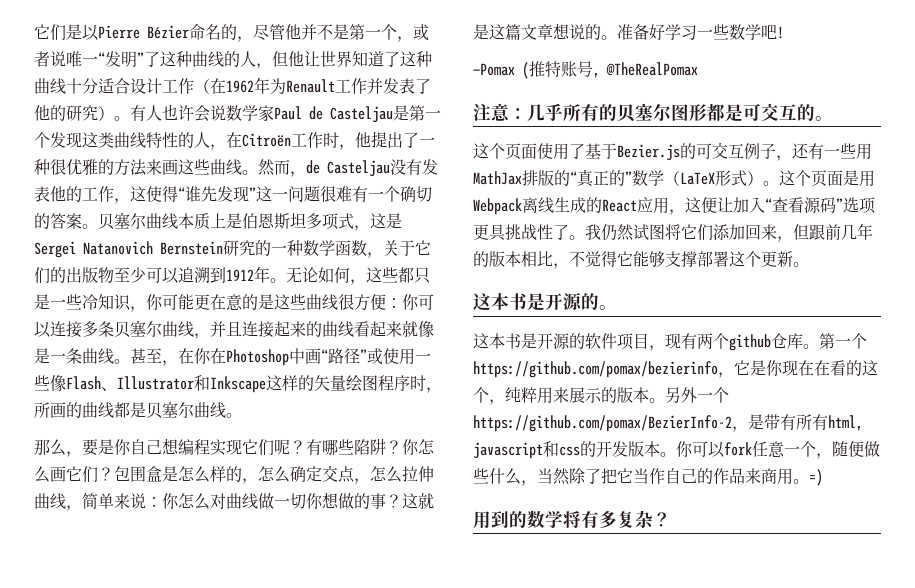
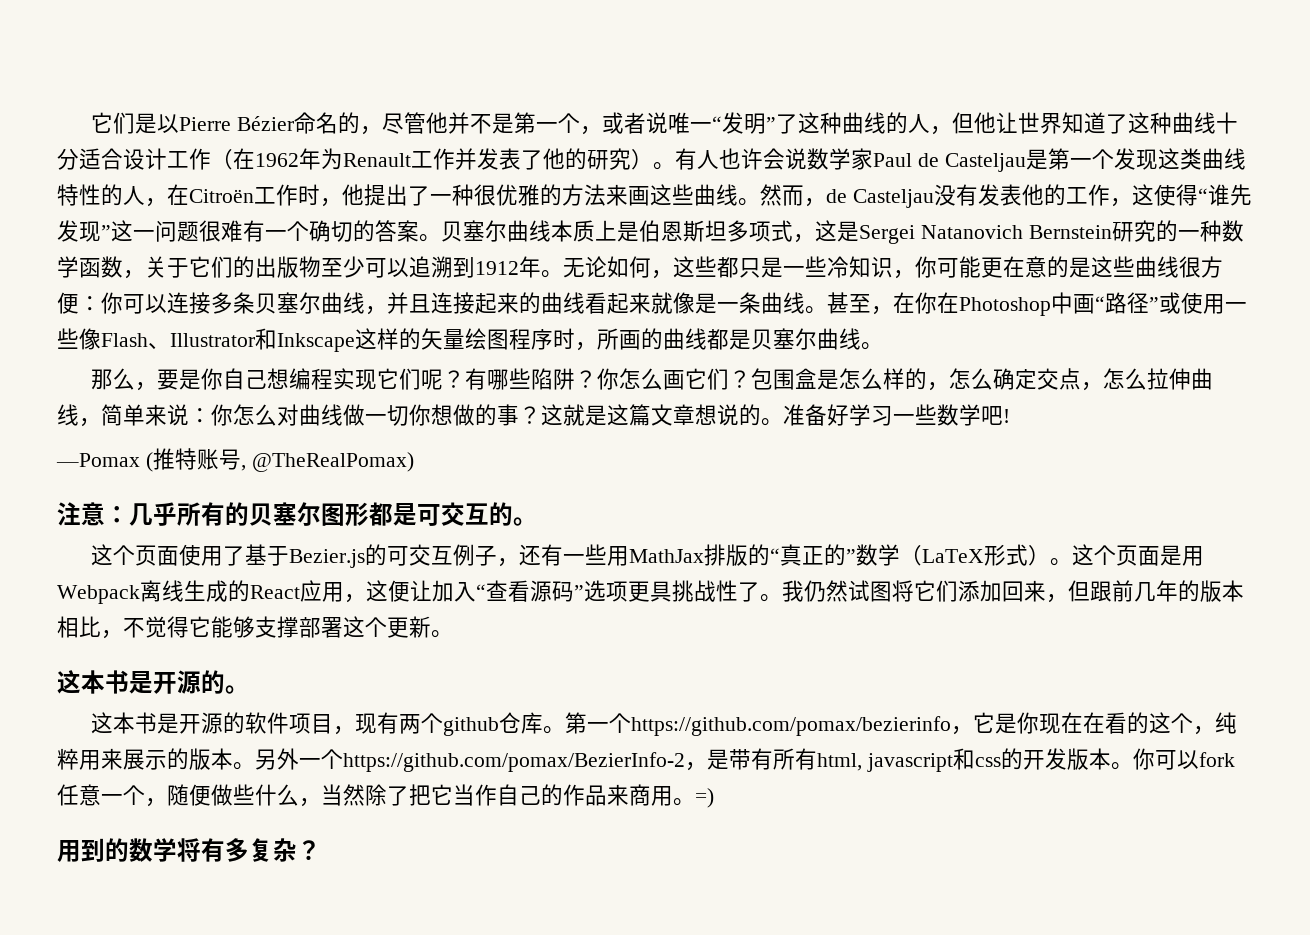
[606,62,698,76] @TheRealPomax -> [251,452,414,472] @TheRealPomax)

